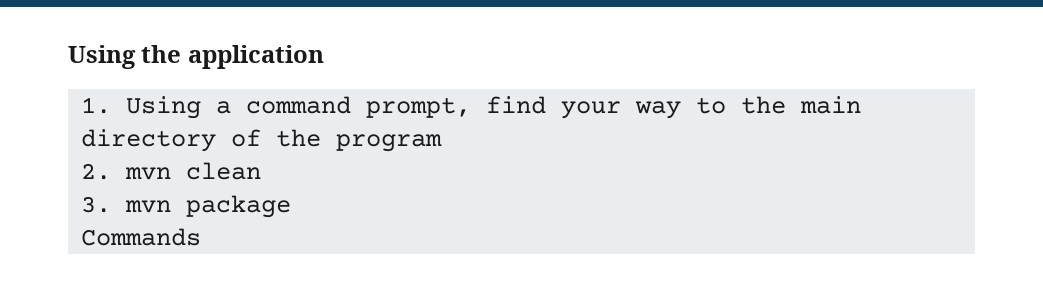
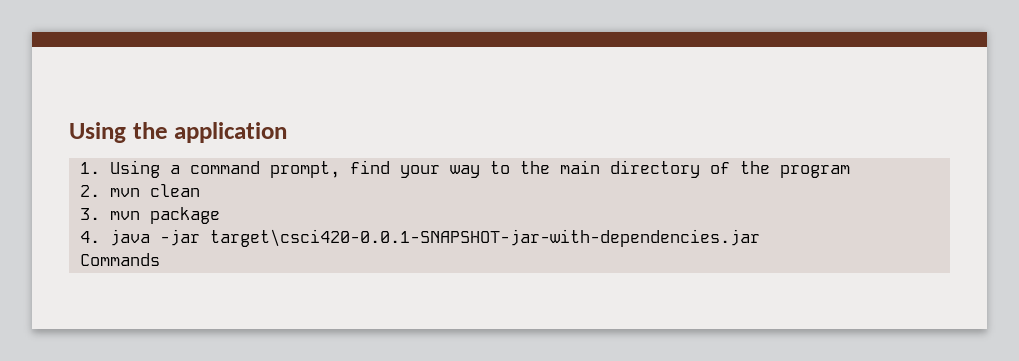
(291, 206) none -> [79,229,760,247] // 4. java -jar target\csci420-0.0.1-SNAPSHOT-jar-with-dependencies.jar

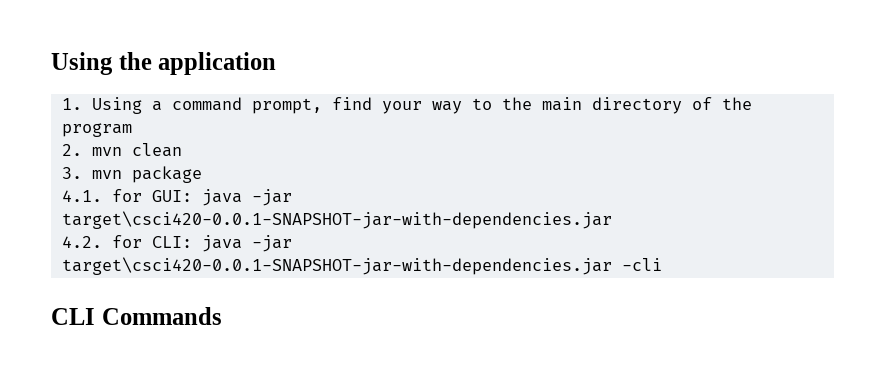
[79,231,100,243] 4. -> [61,189,192,202] 4.1. for GUI:
(760, 238) none -> [61,235,292,252] [61,257,662,275] [51,308,95,325] 4.2. for CLI: java -jar target\csci420-0.0.1-SNAPSHOT-jar-with-dependencies.jar -cli // CLI

